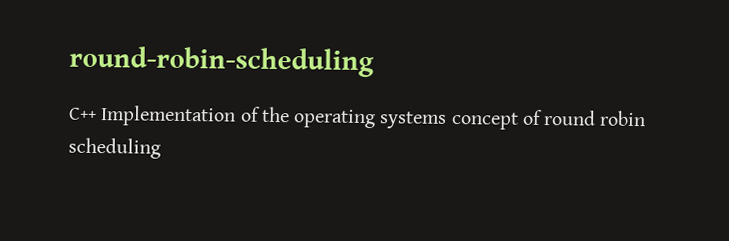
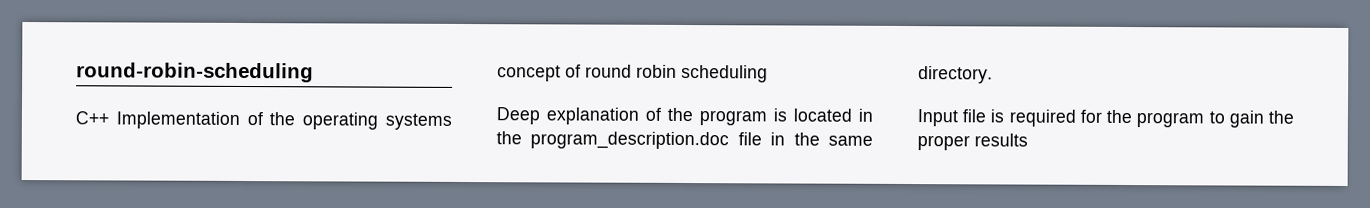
(161, 148) none -> [496,107,873,126] [496,131,873,150] [918,66,993,84] [917,109,1294,128] [917,133,1028,151] // Deep explanation of the program is located in the program_description.doc file in the same directory. // Input file is required for the program to gain the proper results

